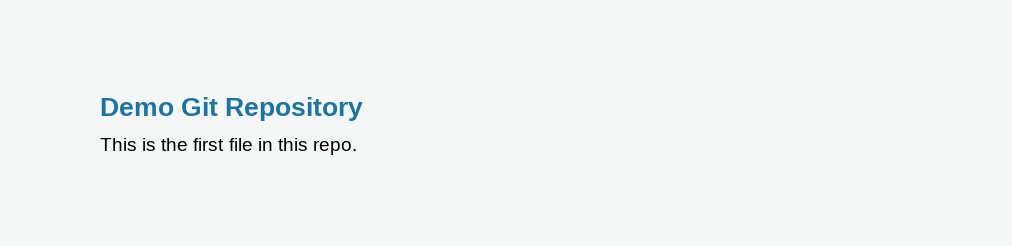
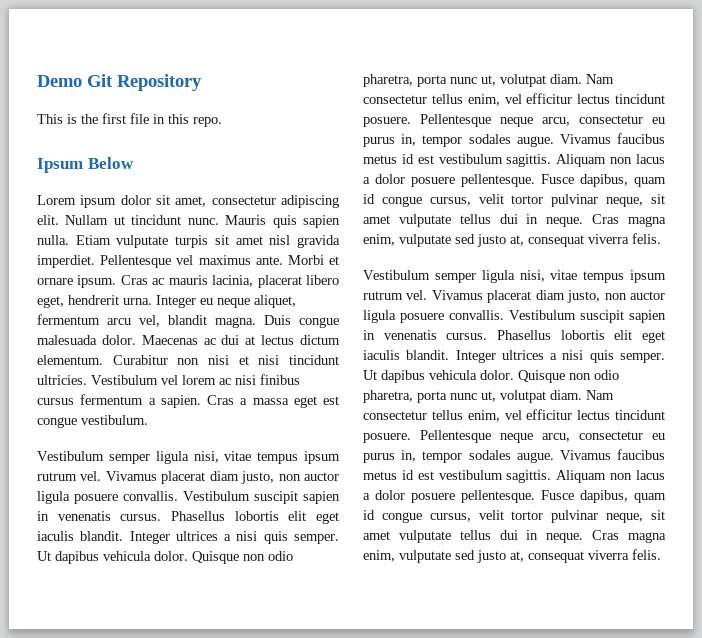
(357, 147) none -> [37,157,134,173] [37,195,339,208] [37,215,340,228] [37,235,341,248] [37,255,339,268] [37,275,339,288] [37,295,296,308] [37,314,339,328] [37,335,340,345] [37,355,339,365] [37,374,300,385] [37,394,339,408] [37,415,148,428] [37,451,340,464] [37,471,339,484] [37,491,340,504] [37,511,339,524] [37,531,339,544] [37,551,293,564] [363,74,614,87] [363,93,665,106] [363,114,665,127] [363,133,665,147] [363,154,665,167] [363,174,666,187] [363,194,665,207] [363,214,666,227] [363,233,661,247] [363,270,666,283] [363,290,665,303] [363,310,666,323] [363,330,665,343] [363,350,665,363] [363,370,619,383] [363,390,614,403] [363,409,665,422] [363,430,665,443] [363,449,665,463] [363,470,665,483] [363,490,666,503] [363,510,665,523] [363,530,666,543] [363,549,661,563] // Ipsum Below // Lorem ipsum dolor sit amet, consectetur adipiscing elit. Nullam ut tincidunt nunc. Mauris quis sapien nulla. Etiam vulputate turpis sit amet nisl gravida imperdiet. Pellentesque vel maximus ante. Morbi et ornare ipsum. Cras ac mauris lacinia, placerat libero eget, hendrerit urna. Integer eu neque aliquet, fermentum arcu vel, blandit magna. Duis congue malesuada dolor. Maecenas ac dui at lectus dictum elementum. Curabitur non nisi et nisi tincidunt ultricies. Vestibulum vel lorem ac nisi finibus cursus fermentum a sapien. Cras a massa eget est congue vestibulum. // Vestibulum semper ligula nisi, vitae tempus ipsum rutrum vel. Vivamus placerat diam justo, non auctor ligula posuere convallis. Vestibulum suscipit sapien in venenatis cursus. Phasellus lobortis elit eget iaculis blandit. Integer ultrices a nisi quis semper. Ut dapibus vehicula dolor. Quisque non odio pharetra, porta nunc ut, volutpat diam. Nam consectetur tellus enim, vel efficitur lectus tincidunt posuere. Pellentesque neque arcu, consectetur eu purus in, tempor sodales augue. Vivamus faucibus metus id est vestibulum sagittis. Aliquam non lacus a dolor posuere pellentesque. Fusce dapibus, quam id congue cursus, velit tortor pulvinar neque, sit amet vulputate tellus dui in neque. Cras magna enim, vulputate sed justo at, consequat viverra felis. // Vestibulum semper ligula nisi, vitae tempus ipsum rutrum vel. Vivamus placerat diam justo, non auctor ligula posuere convallis. Vestibulum suscipit sapien in venenatis cursus. Phasellus lobortis elit eget iaculis blandit. Integer ultrices a nisi quis semper. Ut dapibus vehicula dolor. Quisque non odio pharetra, porta nunc ut, volutpat diam. Nam consectetur tellus enim, vel efficitur lectus tincidunt posuere. Pellentesque neque arcu, consectetur eu purus in, tempor sodales augue. Vivamus faucibus metus id est vestibulum sagittis. Aliquam non lacus a dolor posuere pellentesque. Fusce dapibus, quam id congue cursus, velit tortor pulvinar neque, sit amet vulputate tellus dui in neque. Cras magna enim, vulputate sed justo at, consequat viverra felis.

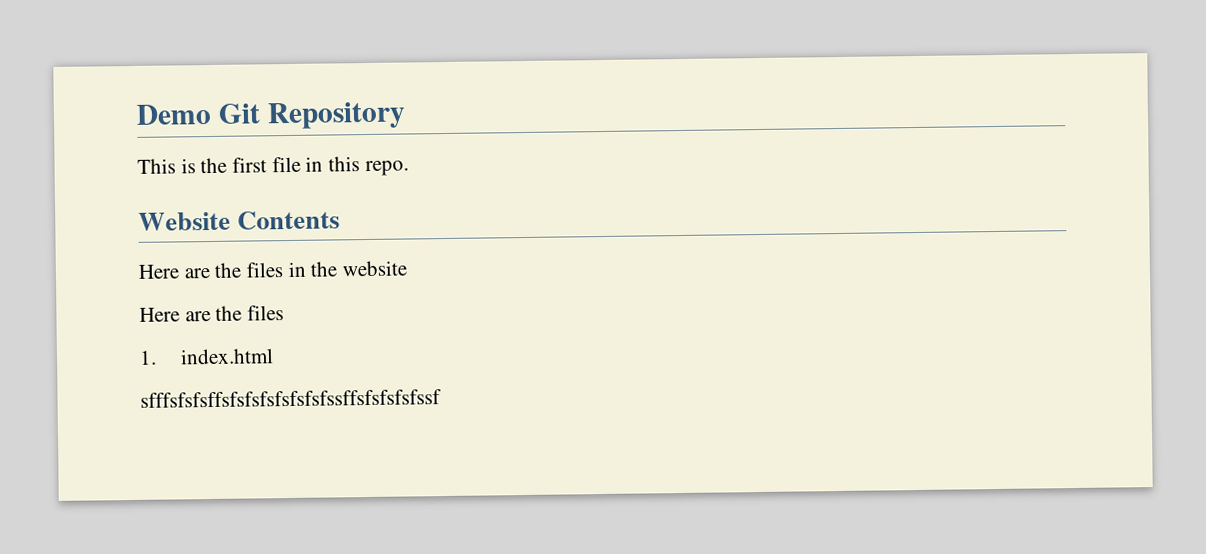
[37,157,134,173] [37,195,339,208] [37,215,340,228] [37,235,341,248] [37,255,339,268] [37,275,339,288] [37,295,296,308] [37,314,339,328] [37,335,340,345] [37,355,339,365] [37,374,300,385] [37,394,339,408] [37,415,148,428] [37,451,340,464] [37,471,339,484] [37,491,340,504] [37,511,339,524] [37,531,339,544] [37,551,293,564] [363,74,614,87] [363,93,665,106] [363,114,665,127] [363,133,665,147] [363,154,665,167] [363,174,666,187] [363,194,665,207] [363,214,666,227] [363,233,661,247] [363,270,666,283] [363,290,665,303] [363,310,666,323] [363,330,665,343] [363,350,665,363] [363,370,619,383] [363,390,614,403] [363,409,665,422] [363,430,665,443] [363,449,665,463] [363,470,665,483] [363,490,666,503] [363,510,665,523] [363,530,666,543] [363,549,661,563] Ipsum Below // Lorem ipsum dolor sit amet, consectetur adipiscing elit. Nullam ut tincidunt nunc. Mauris quis sapien nulla. Etiam vulputate turpis sit amet nisl gravida imperdiet. Pellentesque vel maximus ante. Morbi et ornare ipsum. Cras ac mauris lacinia, placerat libero eget, hendrerit urna. Integer eu neque aliquet, fermentum arcu vel, blandit magna. Duis congue malesuada dolor. Maecenas ac dui at lectus dictum elementum. Curabitur non nisi et nisi tincidunt ultricies. Vestibulum vel lorem ac nisi finibus cursus fermentum a sapien. Cras a massa eget est congue vestibulum. // Vestibulum semper ligula nisi, vitae tempus ipsum rutrum vel. Vivamus placerat diam justo, non auctor ligula posuere convallis. Vestibulum suscipit sapien in venenatis cursus. Phasellus lobortis elit eget iaculis blandit. Integer ultrices a nisi quis semper. Ut dapibus vehicula dolor. Quisque non odio pharetra, porta nunc ut, volutpat diam. Nam consectetur tellus enim, vel efficitur lectus tincidunt posuere. Pellentesque neque arcu, consectetur eu purus in, tempor sodales augue. Vivamus faucibus metus id est vestibulum sagittis. Aliquam non lacus a dolor posuere pellentesque. Fusce dapibus, quam id congue cursus, velit tortor pulvinar neque, sit amet vulputate tellus dui in neque. Cras magna enim, vulputate sed justo at, consequat viverra felis. // Vestibulum semper ligula nisi, vitae tempus ipsum rutrum vel. Vivamus placerat diam justo, non auctor ligula posuere convallis. Vestibulum suscipit sapien in venenatis cursus. Phasellus lobortis elit eget iaculis blandit. Integer ultrices a nisi quis semper. Ut dapibus vehicula dolor. Quisque non odio pharetra, porta nunc ut, volutpat diam. Nam consectetur tellus enim, vel efficitur lectus tincidunt posuere. Pellentesque neque arcu, consectetur eu purus in, tempor sodales augue. Vivamus faucibus metus id est vestibulum sagittis. Aliquam non lacus a dolor posuere pellentesque. Fusce dapibus, quam id congue cursus, velit tortor pulvinar neque, sit amet vulputate tellus dui in neque. Cras magna enim, vulputate sed justo at, consequat viverra felis. -> [138,210,341,231] [138,260,408,279] [139,305,285,322] [139,348,275,365] [140,389,442,408] Website Contents // Here are the files in the website // Here are the files // 1. index.html // sfffsfsfsffsfsfsfsfsfsfsfssffsfsfsfsfssf

